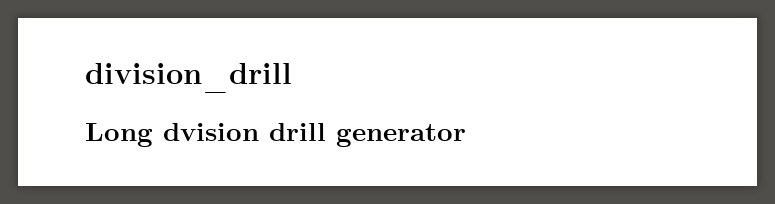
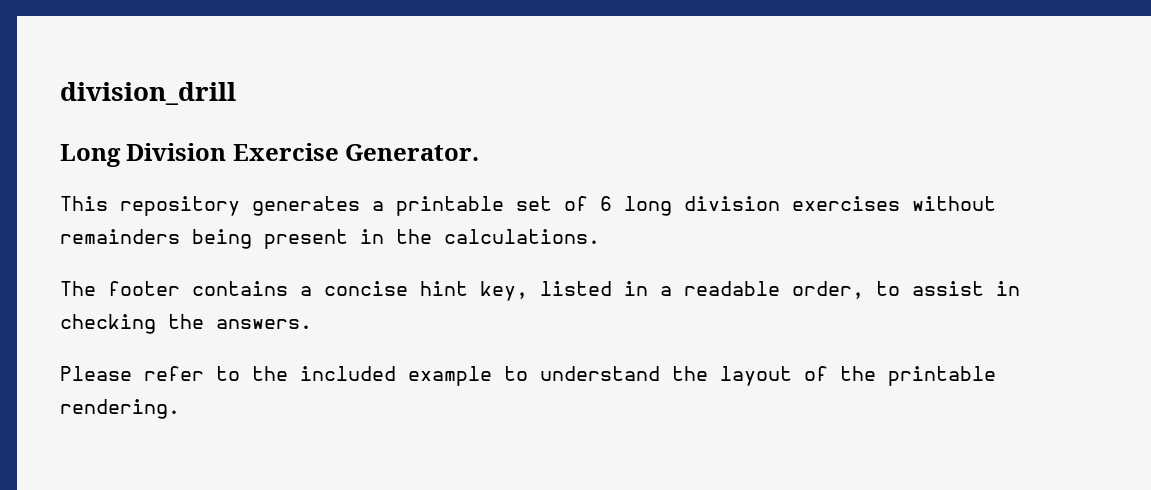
[163,123,466,147] dvision drill generator -> [126,143,480,161] [60,196,996,216] [60,229,600,249] [60,281,1020,301] [60,314,312,334] [60,366,996,386] [60,399,180,419] Division Exercise Generator. // This repository generates a printable set of 6 long division exercises without remainders being present in the calculations. // The footer contains a concise hint key, listed in a readable order, to assist in checking the answers. // Please refer to the included example to understand the layout of the printable rendering.

